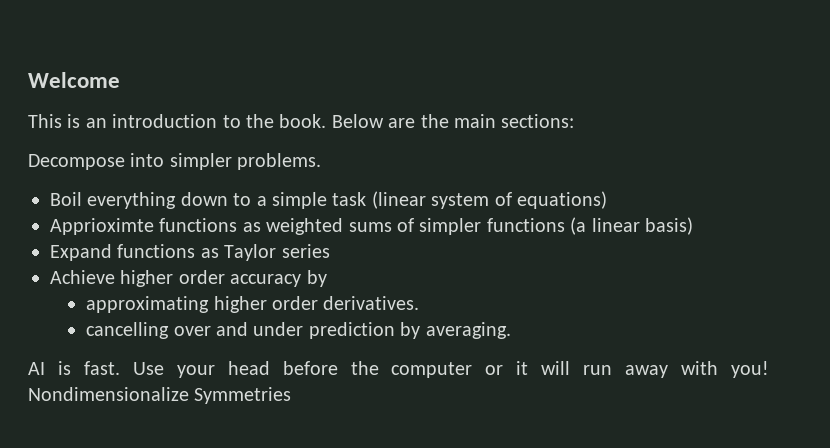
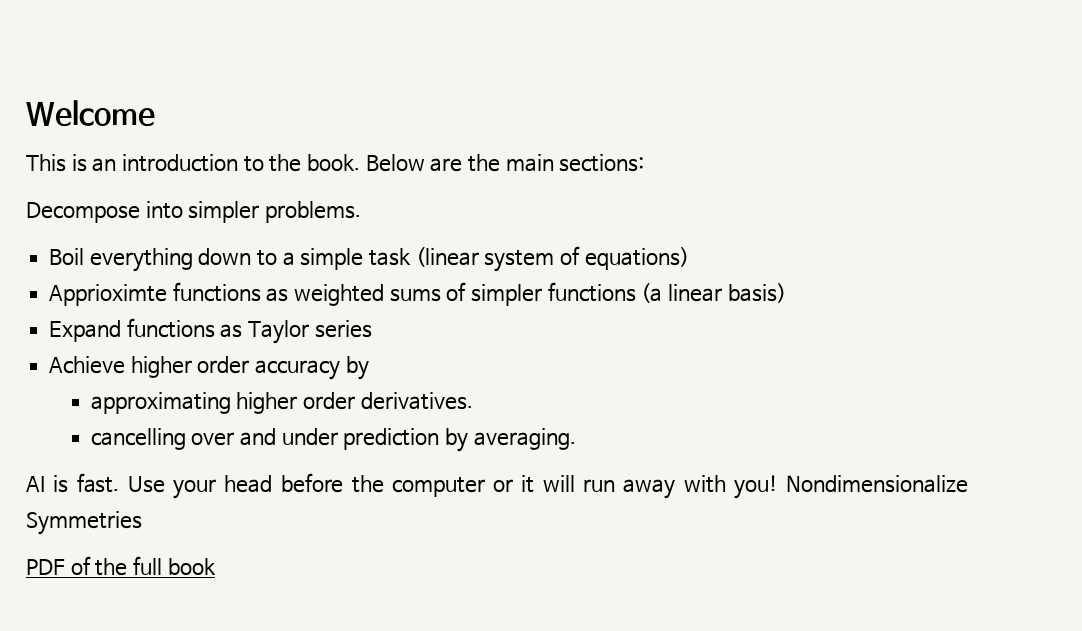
(292, 395) none -> [26,556,216,576] // PDF of the full book

